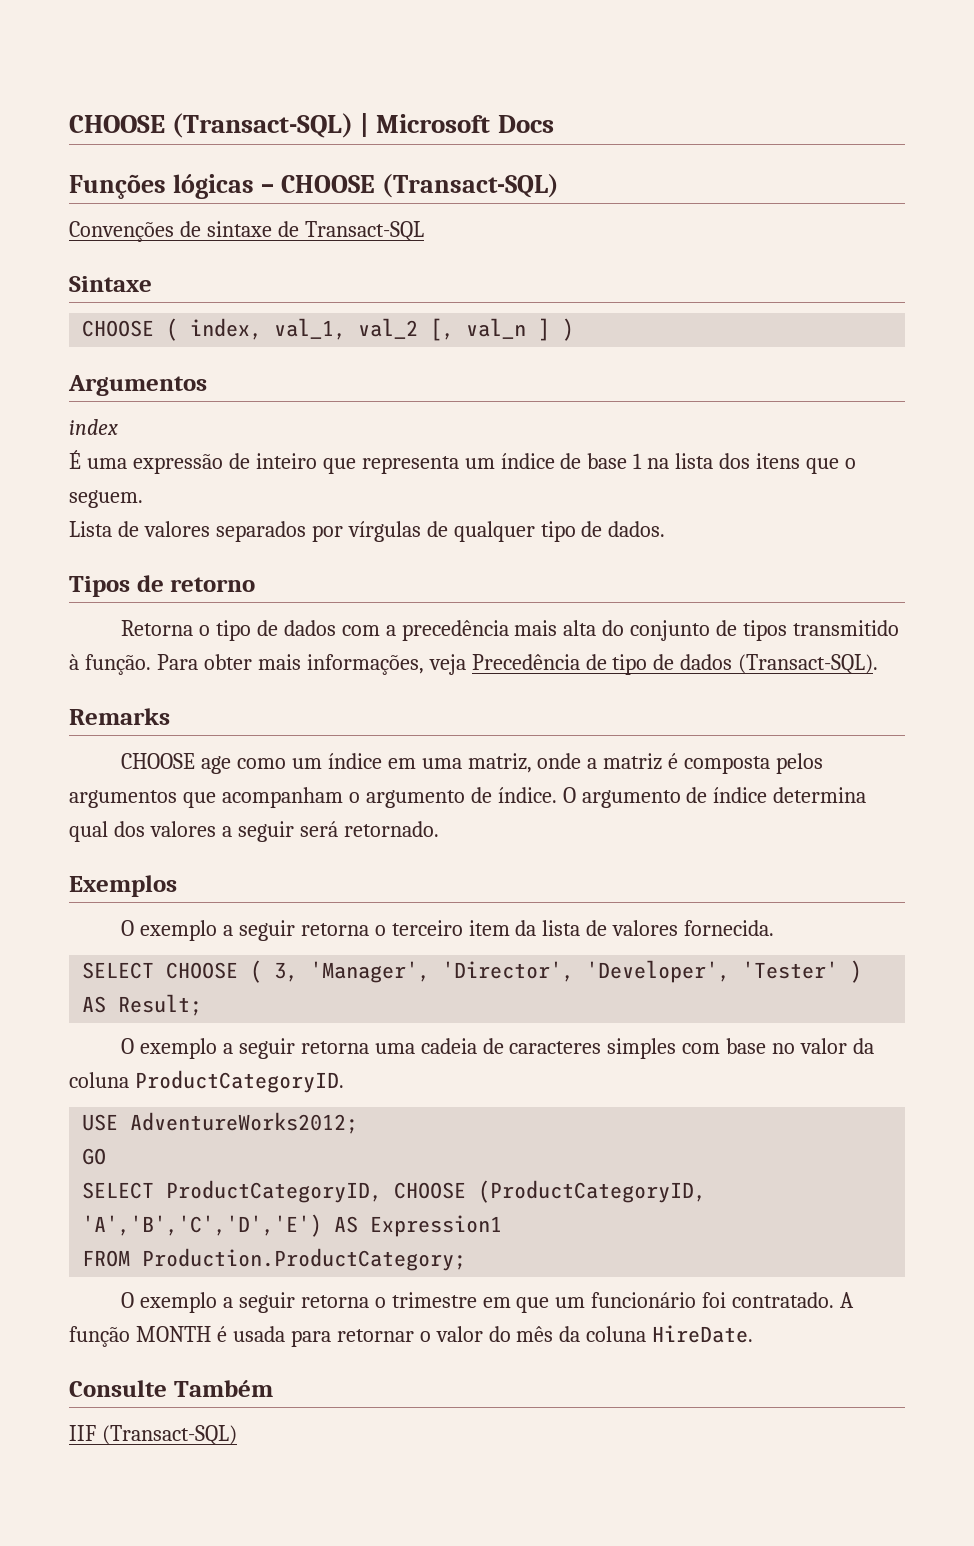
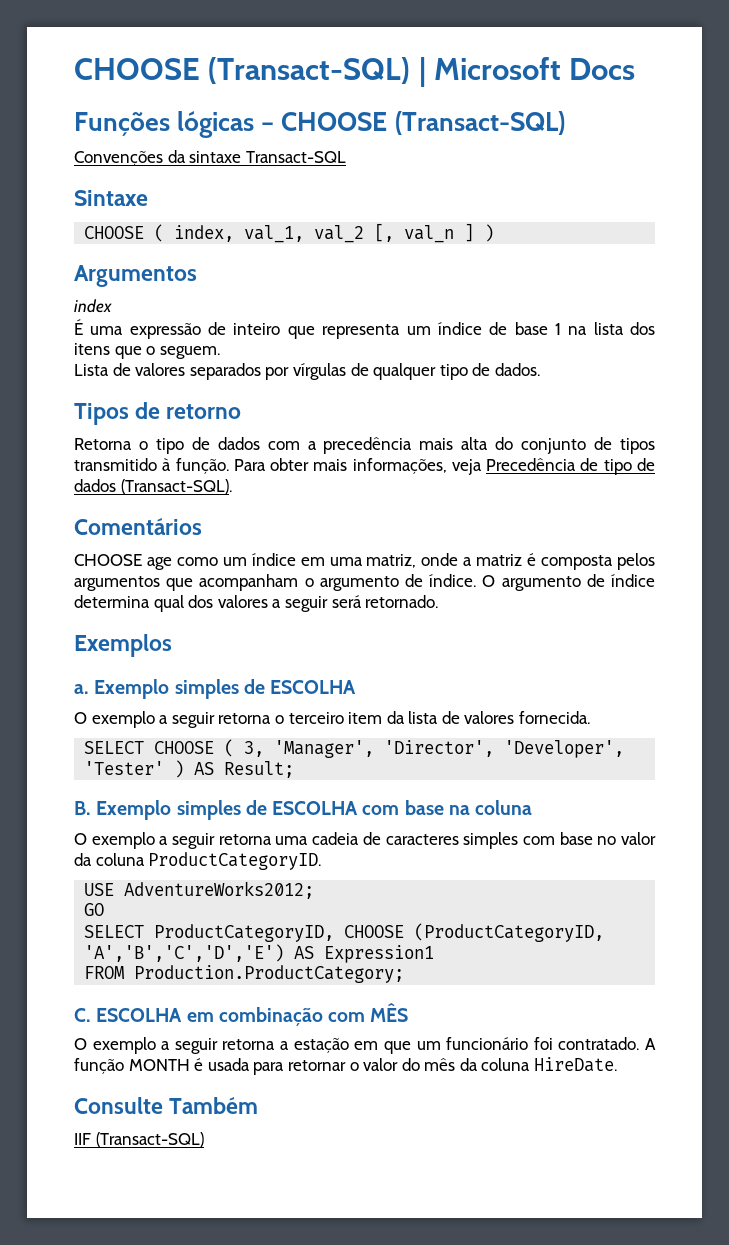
[179,221,299,237] de sintaxe de -> [167,150,242,163] da sintaxe
[69,708,170,725] Remarks -> [74,518,202,535] Comentários
(177, 886) none -> [74,679,357,699] // a. Exemplo simples de ESCOLHA
(203, 1005) none -> [74,800,533,820] // B. Exemplo simples de ESCOLHA com base na coluna
[120,1292,477,1313] // O exemplo a seguir retorna o trimestre -> [74,1003,409,1026] [74,1037,349,1054] // C. ESCOLHA em combinação com MÊS // O exemplo a seguir retorna a estação

